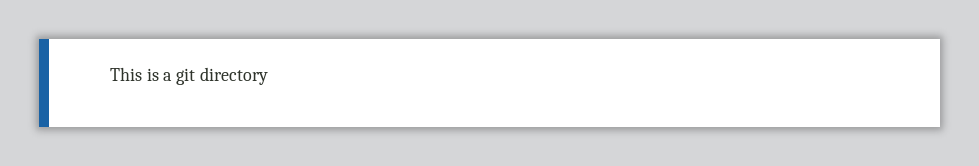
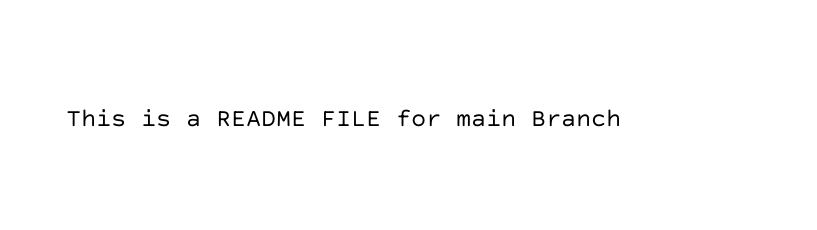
[176,67,268,85] git directory -> [216,109,621,127] README FILE for main Branch

